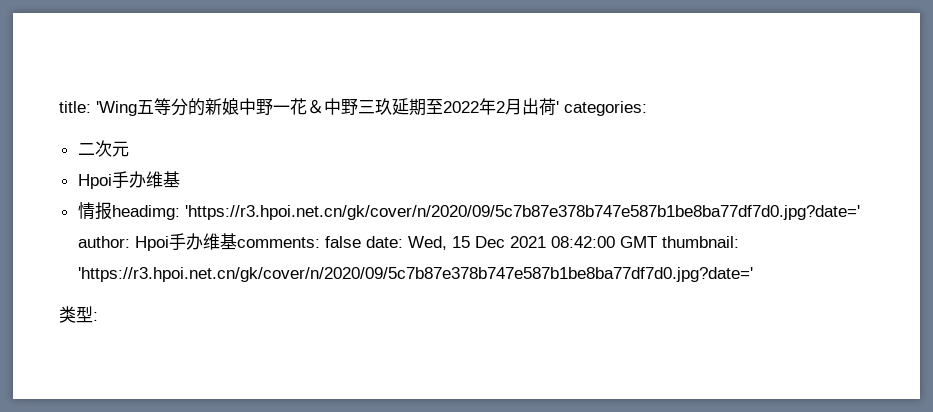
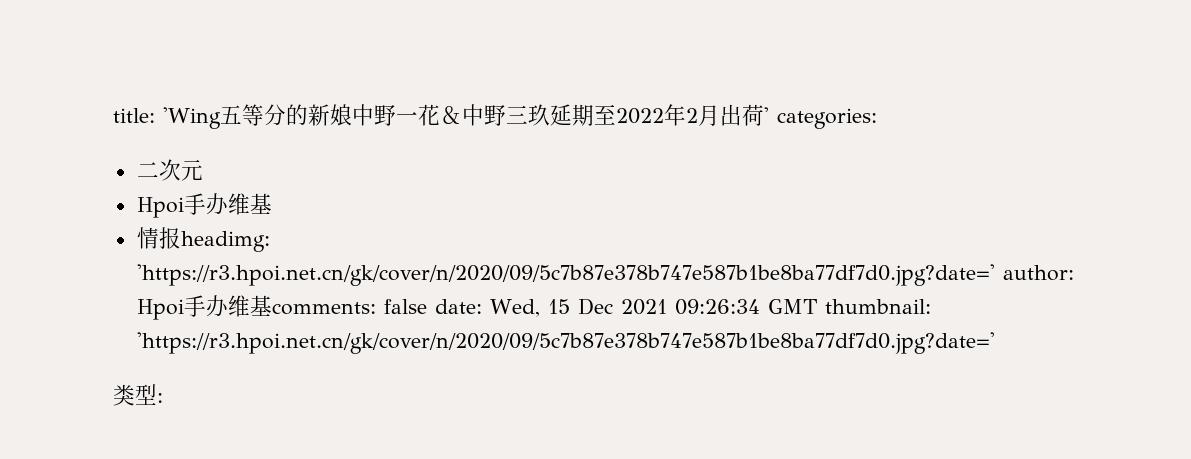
[550,236,615,248] 08:42:00 -> [674,299,760,315] 09:26:34

